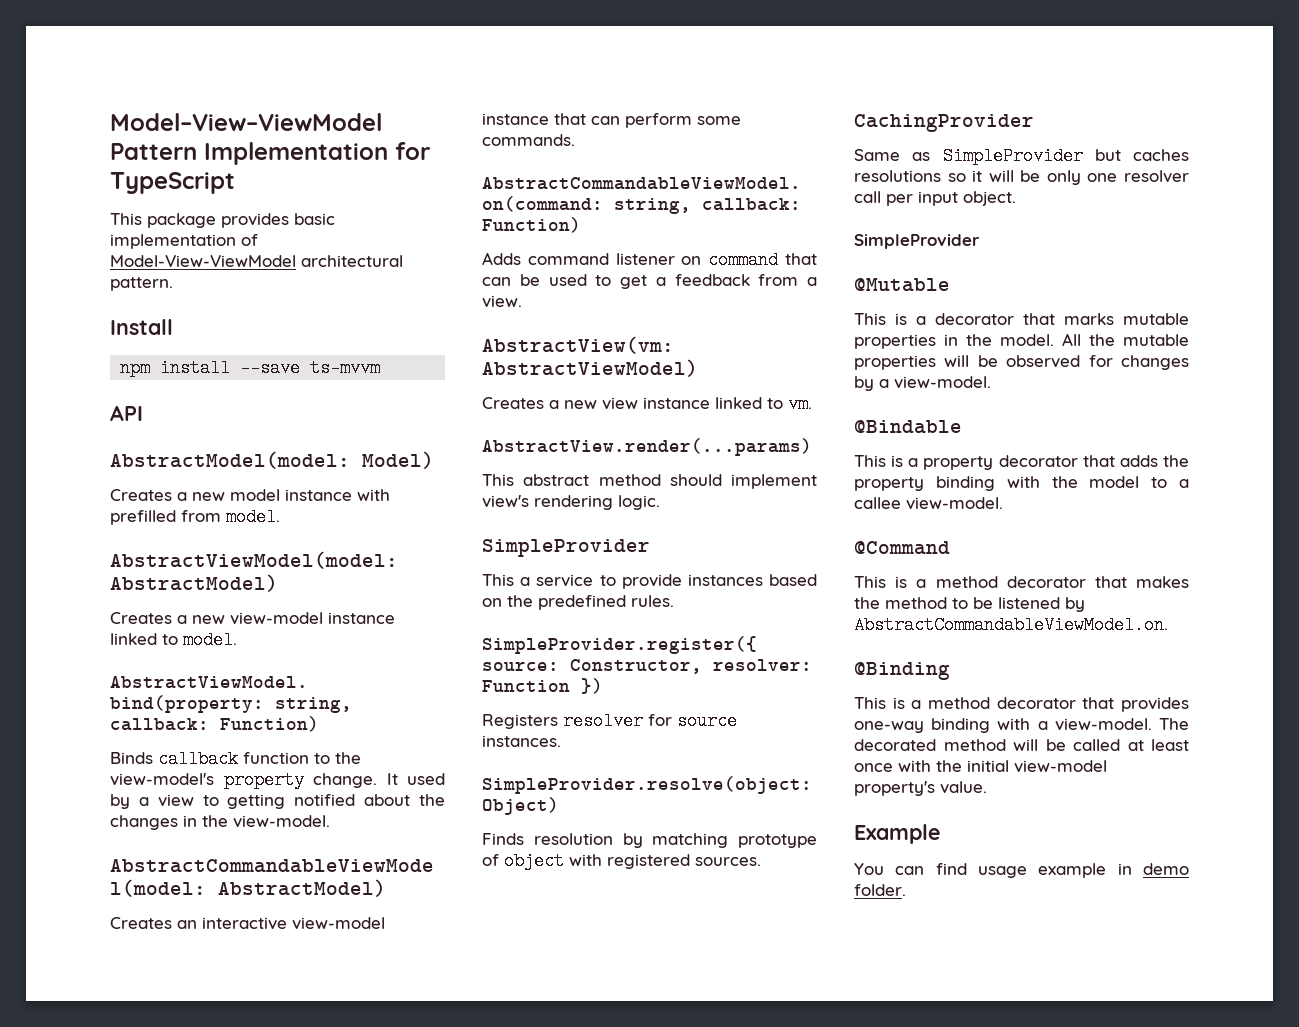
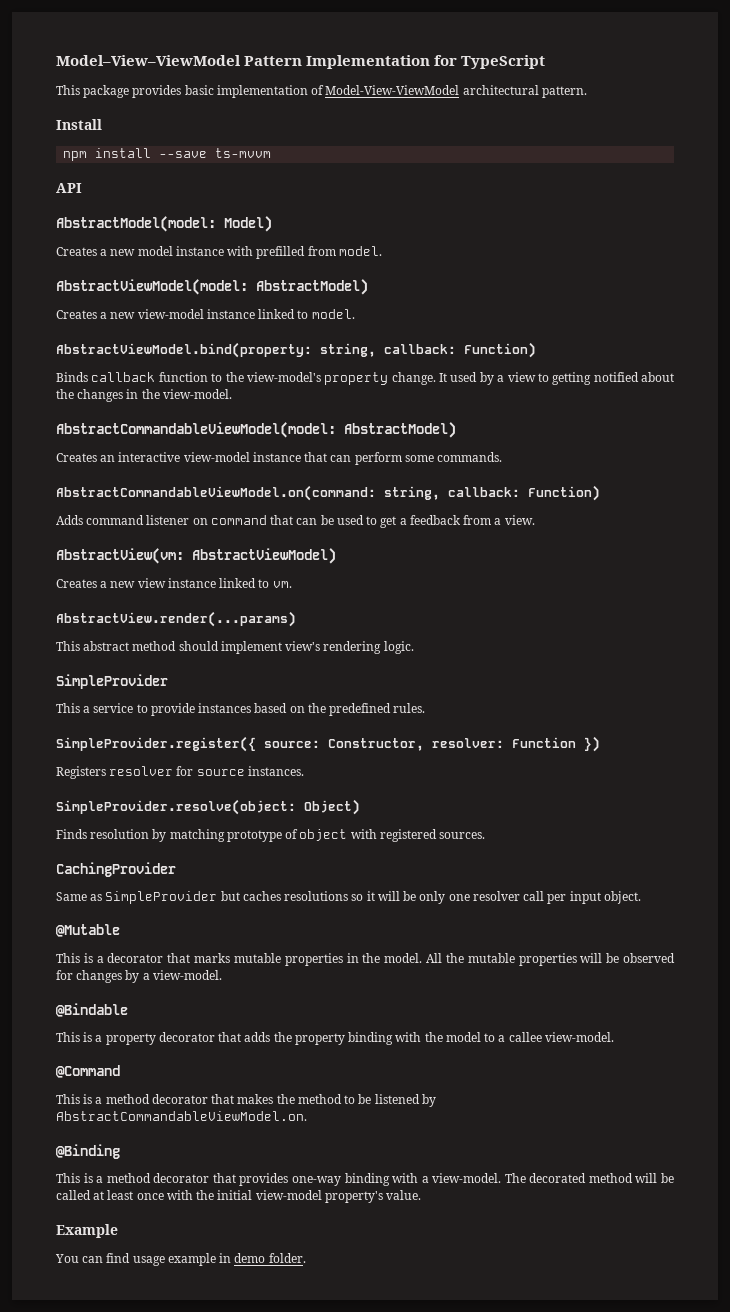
[854,234,980,249] // SimpleProvider -> (641, 897) none

